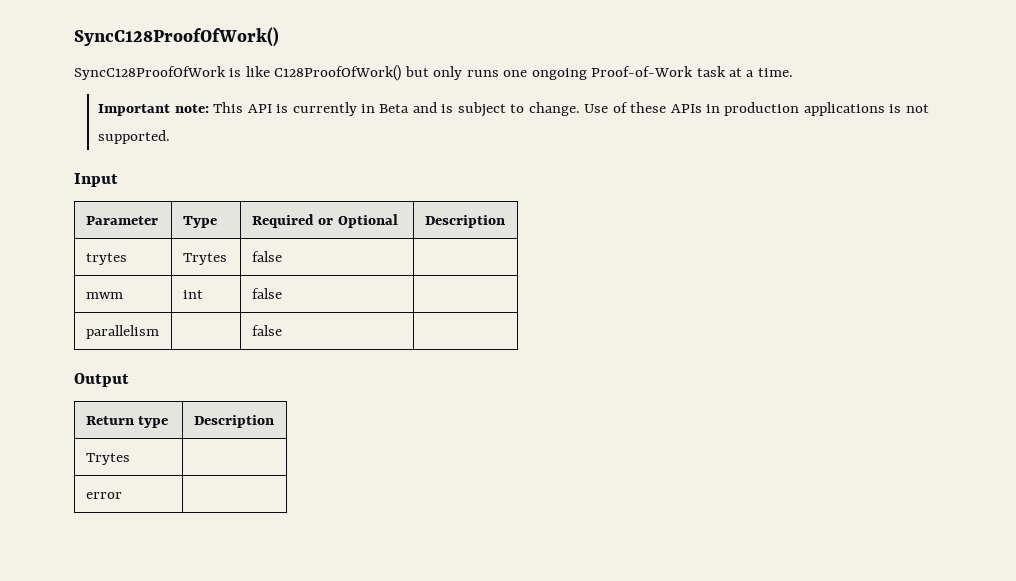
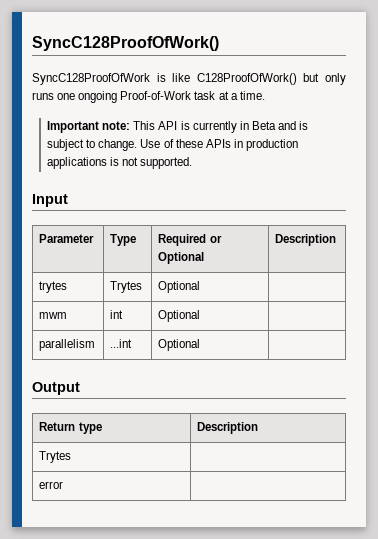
[251,251,282,262] false -> [158,281,201,293] Optional
[251,288,282,299] false -> [158,310,201,322] Optional
[251,325,282,336] | false -> [110,339,133,348] [158,339,201,351] ...int | Optional

